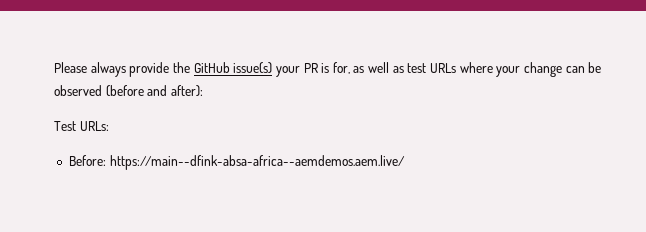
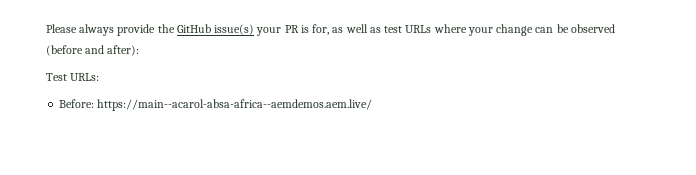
[109,155,406,170] https://main--dfink-absa-africa--aemdemos.aem.live/ -> [97,99,373,111] https://main--acarol-absa-africa--aemdemos.aem.live/

